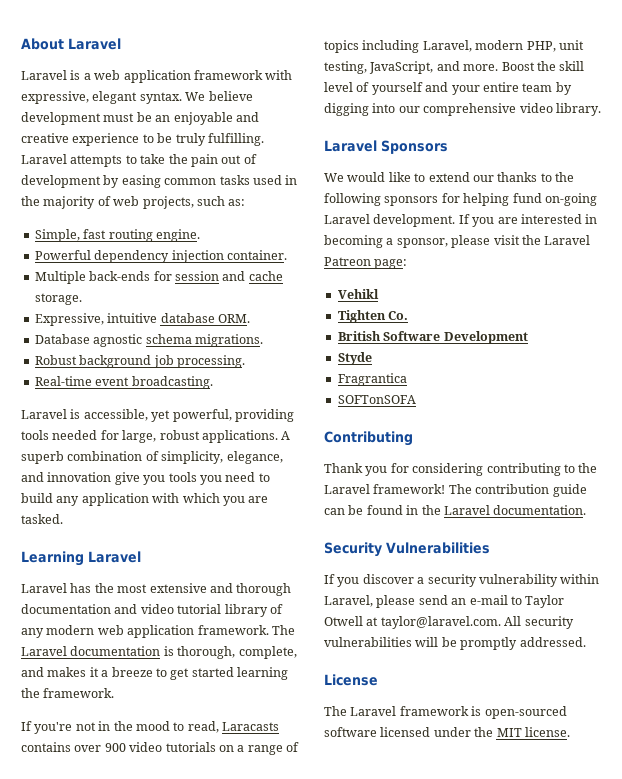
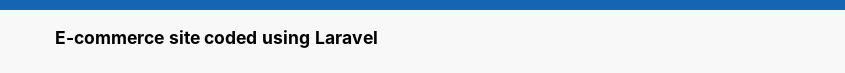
[21,38,121,50] [21,70,293,83] [21,91,253,104] [21,112,259,125] [21,133,264,146] [21,154,257,167] [21,175,298,188] [21,196,246,209] [34,229,200,242] [34,250,287,263] [34,271,283,284] [34,293,82,305] [34,313,250,326] [34,334,263,347] [34,355,245,368] [34,376,213,389] [21,409,294,422] [21,430,291,443] [21,451,283,464] [21,472,270,485] [21,493,269,506] [21,514,63,524] [21,551,141,566] [21,583,292,596] [21,604,283,617] [21,625,295,638] [21,646,297,659] [21,667,288,680] [21,688,115,698] [21,721,279,734] [21,742,299,755] [324,40,584,53] [324,61,585,74] [324,82,572,95] [324,103,601,116] [324,140,448,154] [324,172,574,182] [324,193,597,206] [324,214,598,227] [324,235,591,248] [324,257,408,269] [337,289,379,299] [337,310,409,323] [337,331,528,344] [337,352,372,365] [337,373,407,386] [337,395,416,404] [324,431,413,446] [324,463,598,476] [324,484,587,497] [324,505,587,515] [324,542,490,557] [324,574,600,587] [324,595,565,608] [324,616,574,629] [324,637,586,650] [324,674,378,686] [324,706,567,719] [324,727,570,737] About Laravel // Laravel is a web application framework with expressive, elegant syntax. We believe development must be an enjoyable and creative experience to be truly fulfilling. Laravel attempts to take the pain out of development by easing common tasks used in the majority of web projects, such as: // Simple, fast routing engine. // Powerful dependency injection container. // Multiple back-ends for session and cache storage. // Expressive, intuitive database ORM. // Database agnostic schema migrations. // Robust background job processing. // Real-time event broadcasting. // Laravel is accessible, yet powerful, providing tools needed for large, robust applications. A superb combination of simplicity, elegance, and innovation give you tools you need to build any application with which you are tasked. // Learning Laravel // Laravel has the most extensive and thorough documentation and video tutorial library of any modern web application framework. The Laravel documentation is thorough, complete, and makes it a breeze to get started learning the framework. // If you're not in the mood to read, Laracasts contains over 900 video tutorials on a range of topics including Laravel, modern PHP, unit testing, JavaScript, and more. Boost the skill level of yourself and your entire team by digging into our comprehensive video library. // Laravel Sponsors // We would like to extend our thanks to the following sponsors for helping fund on-going Laravel development. If you are interested in becoming a sponsor, please visit the Laravel Patreon page: // Vehikl // Tighten Co. // British Software Development // Styde // Fragrantica // SOFTonSOFA // Contributing // Thank you for considering contributing to the Laravel framework! The contribution guide can be found in the Laravel documentation. // Security Vulnerabilities // If you discover a security vulnerability within Laravel, please send an e-mail to Taylor Otwell at taylor@laravel.com. All security vulnerabilities will be promptly addressed. // License // The Laravel framework is open-sourced software licensed under the MIT license. -> [55,30,378,48] E-commerce site coded using Laravel

